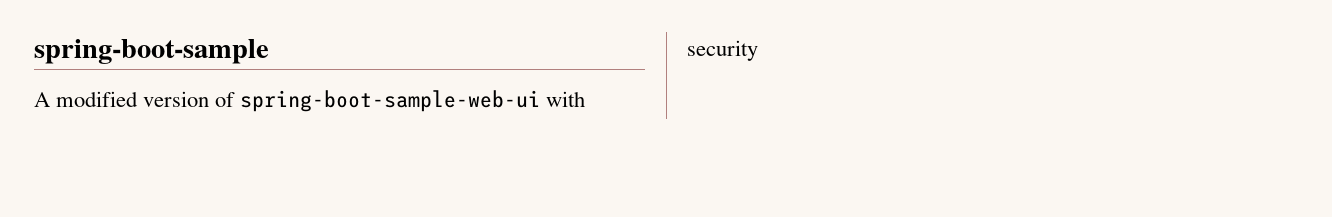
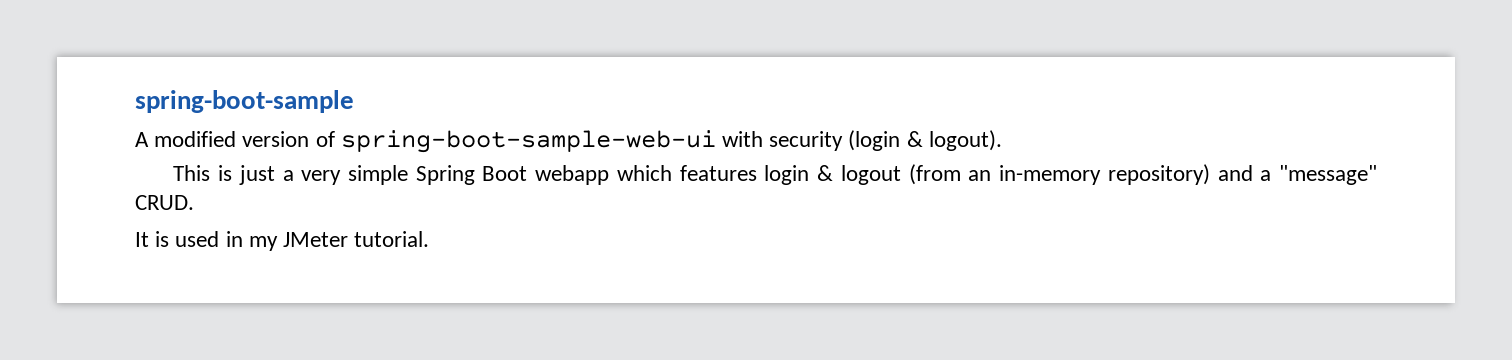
(758, 50) none -> [848,130,1002,151] [173,164,1378,185] [135,195,194,210] [135,231,430,251] (login & logout). // This is just a very simple Spring Boot webapp which features login & logout (from an in-memory repository) and a "message" CRUD. // It is used in my JMeter tutorial.

